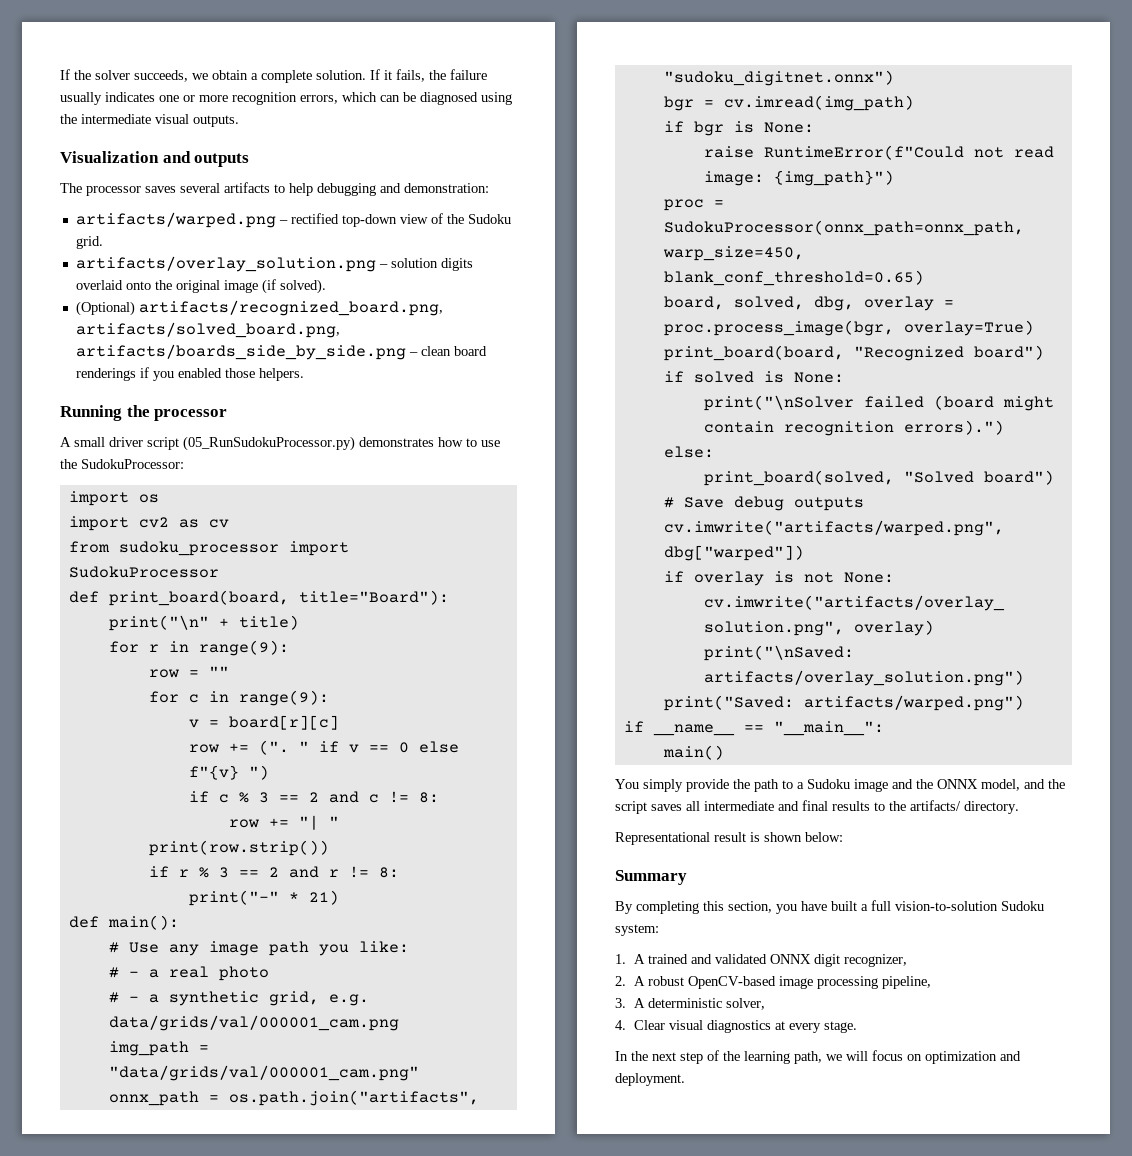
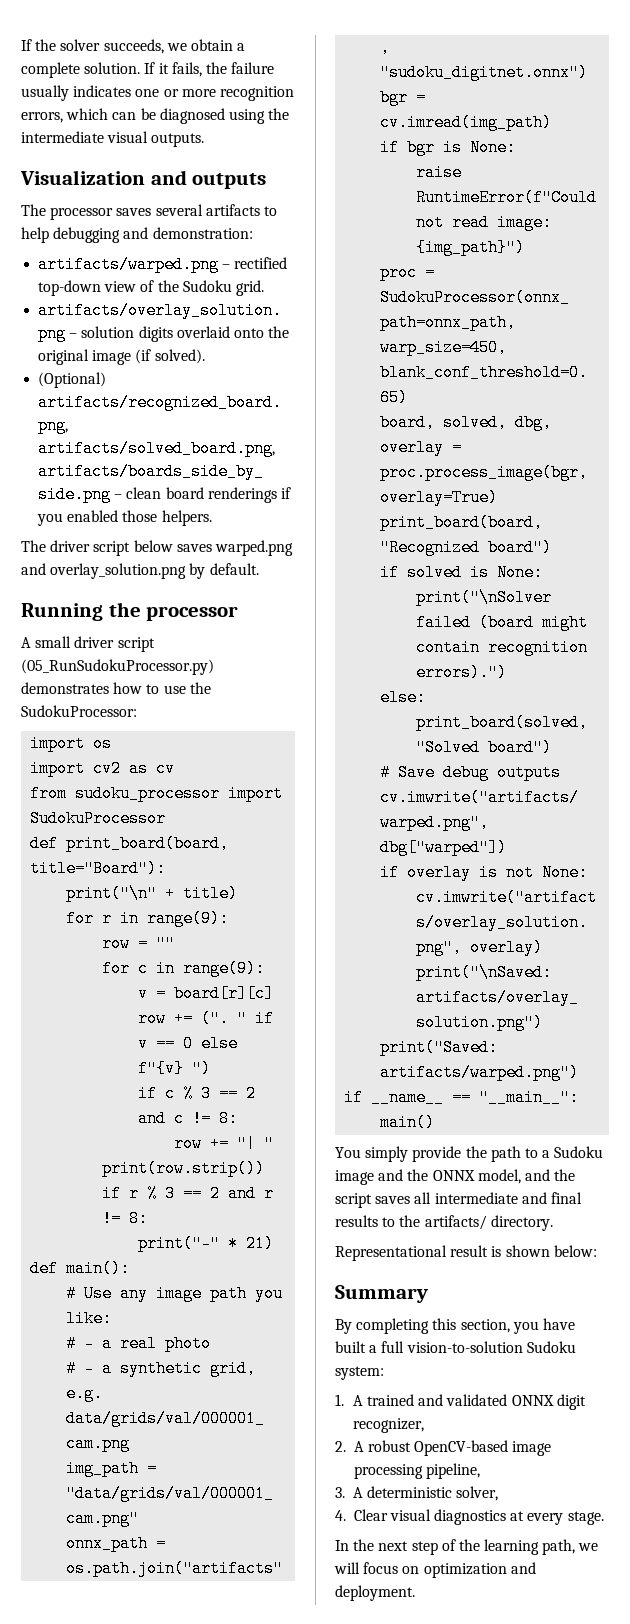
(304, 374) none -> [21,540,293,556] [21,563,259,579] // The driver script below saves warped.png and overlay_solution.png by default.

